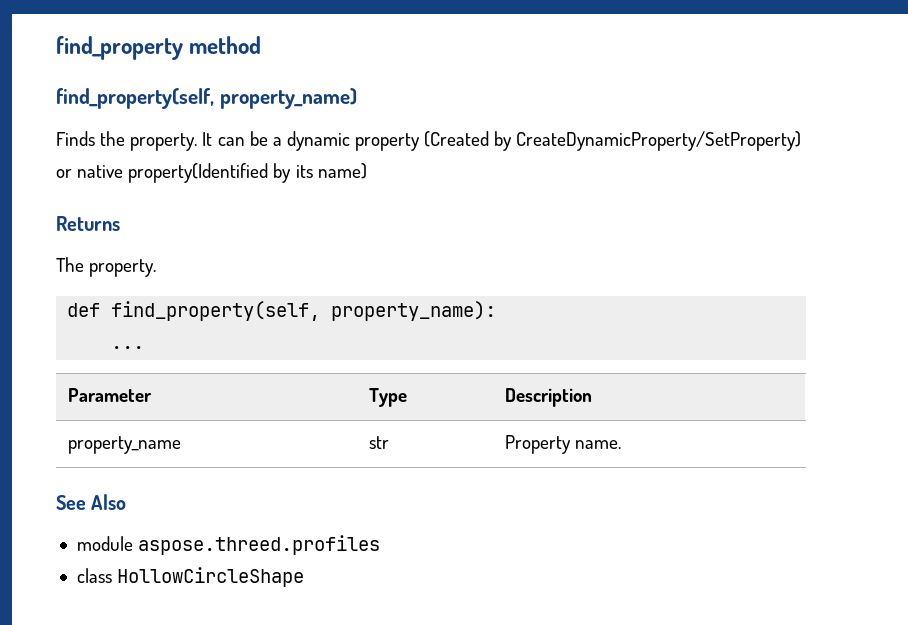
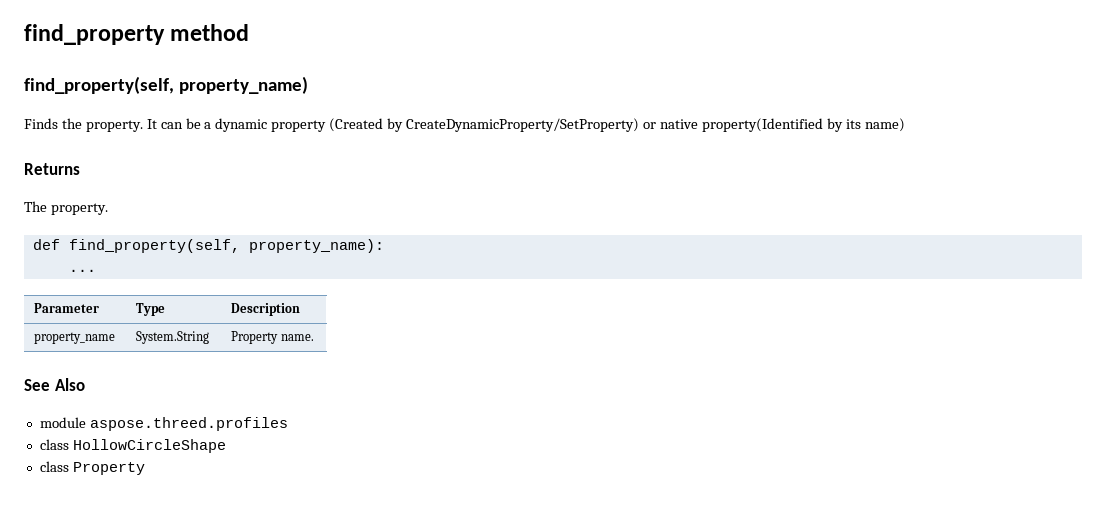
[368,436,389,449] str -> [136,331,210,344] System.String
(305, 577) none -> [39,461,145,475] // class Property

